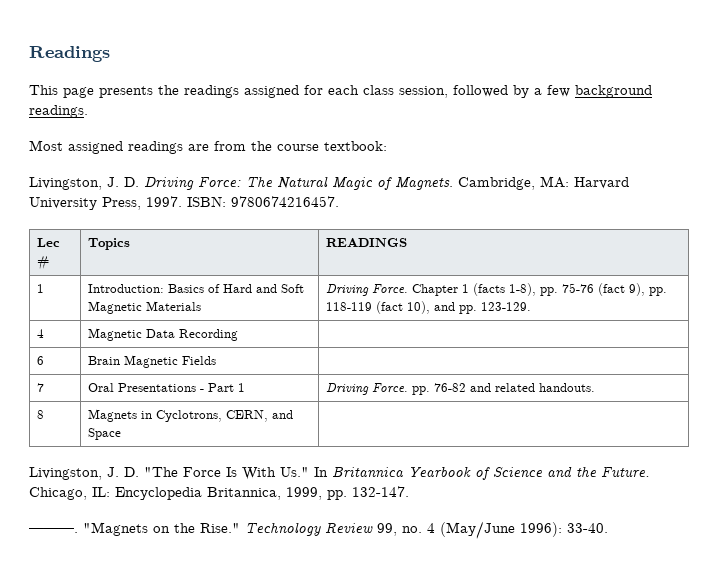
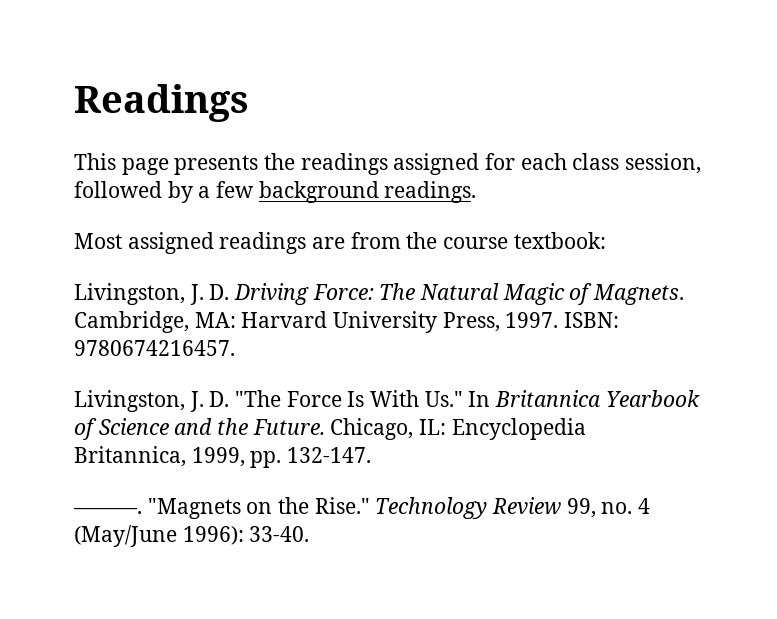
[37,238,61,247] [37,256,50,270] [88,238,131,250] [326,238,408,247] [37,284,45,293] [88,284,305,293] [88,301,202,314] [326,283,668,296] [326,301,532,314] [37,329,45,338] [88,328,239,341] [37,356,45,365] [88,355,217,368] [37,383,45,392] [88,383,246,392] [326,383,596,395] [37,410,45,419] [88,409,294,422] [88,428,122,440] // Lec # | Topics | READINGS // 1 | Introduction: Basics of Hard and Soft Magnetic Materials | Driving Force. Chapter 1 (facts 1-8), pp. 75-76 (fact 9), pp. 118-119 (fact 10), and pp. 123-129. // 4 | Magnetic Data Recording | // 6 | Brain Magnetic Fields | // 7 | Oral Presentations - Part 1 | Driving Force. pp. 76-82 and related handouts. // 8 | Magnets in Cyclotrons, CERN, and Space | -> (235, 348) none

